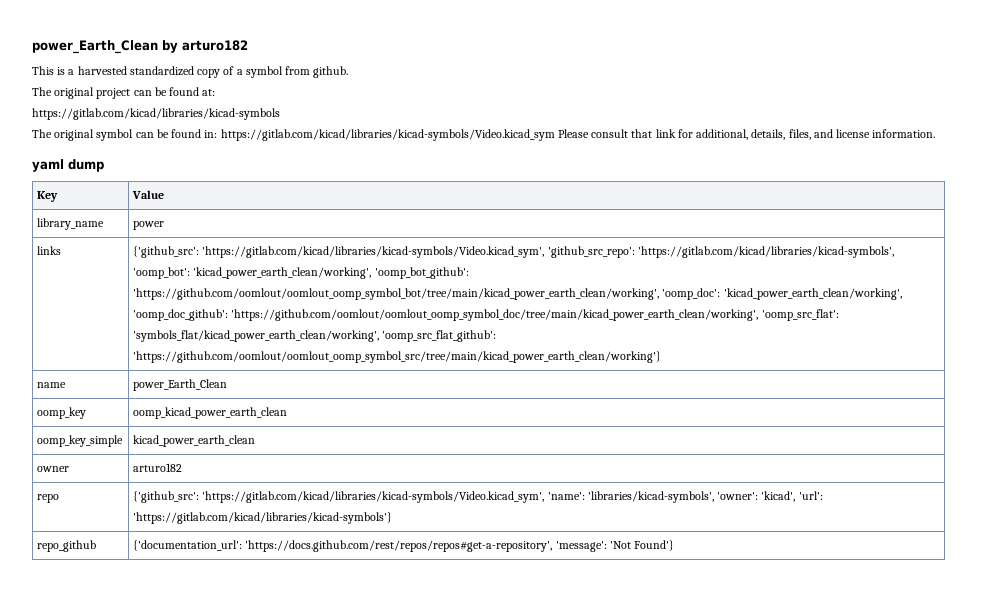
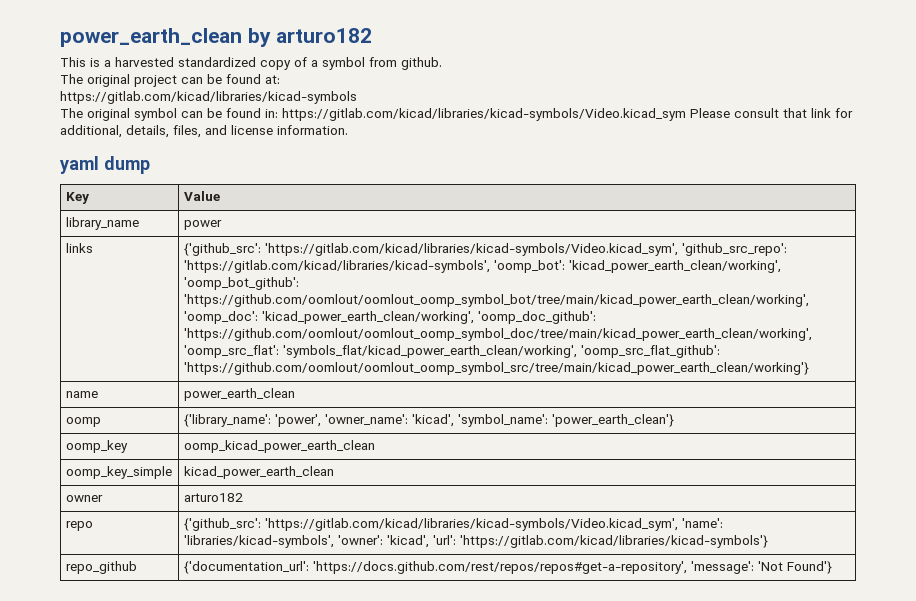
[32,40,158,54] power_Earth_Clean -> [60,28,242,47] power_earth_clean
[133,379,228,391] power_Earth_Clean -> [183,388,295,401] [65,417,101,427] [183,414,674,427] power_earth_clean // oomp | {'library_name': 'power', 'owner_name': 'kicad', 'symbol_name': 'power_earth_clean'}

